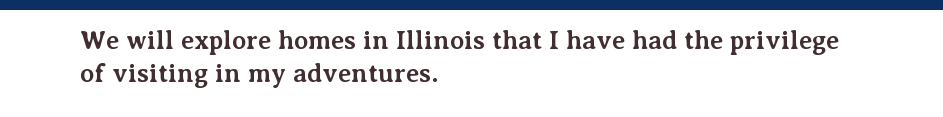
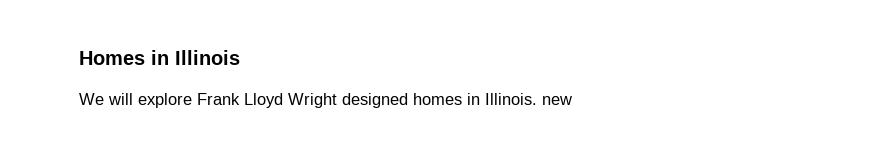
[80,30,840,55] [80,63,440,88] We will explore homes in Illinois that I have had the privilege of visiting in my adventures. -> [79,50,240,65] [79,93,572,108] Homes in Illinois // We will explore Frank Lloyd Wright designed homes in Illinois. new

